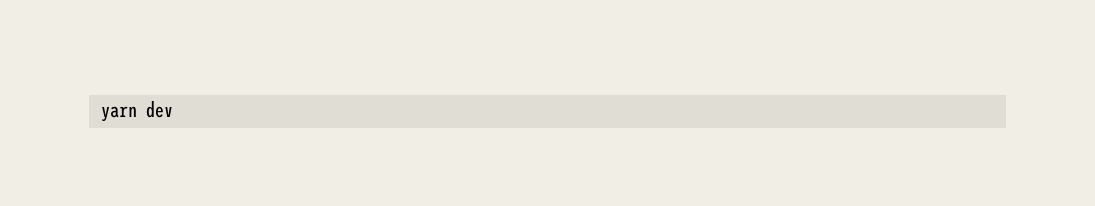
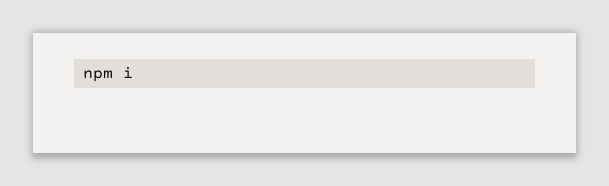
[100,101,173,122] yarn dev -> [82,67,133,82] npm i

